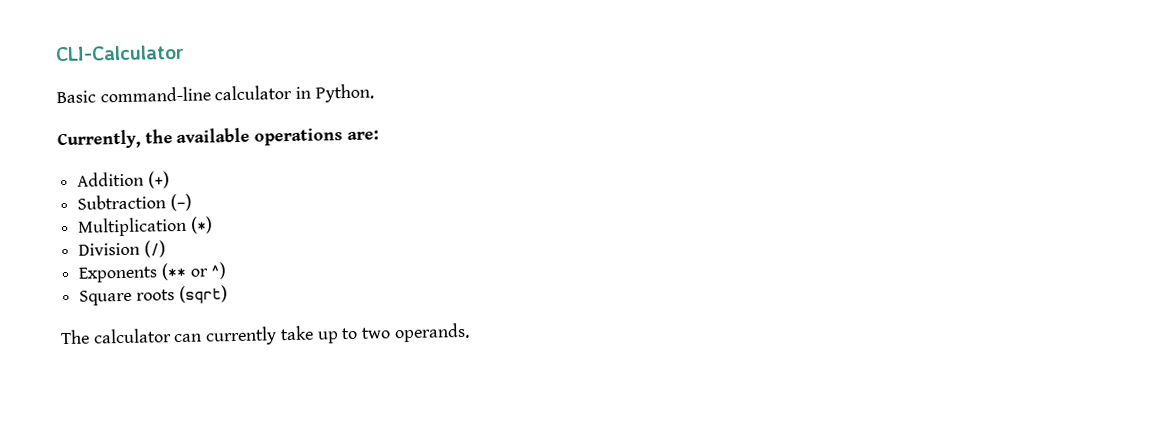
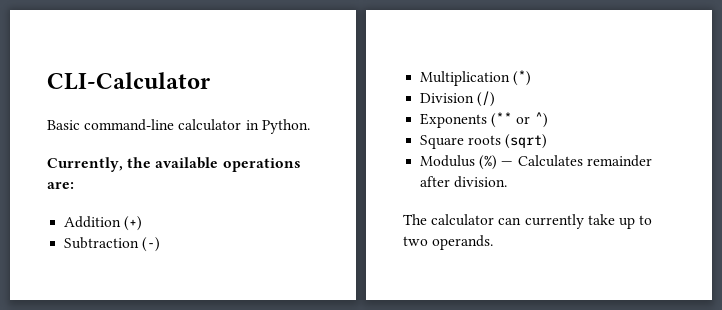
(228, 295) none -> [420,155,652,170] [420,176,508,188] // Modulus (%) — Calculates remainder after division.

